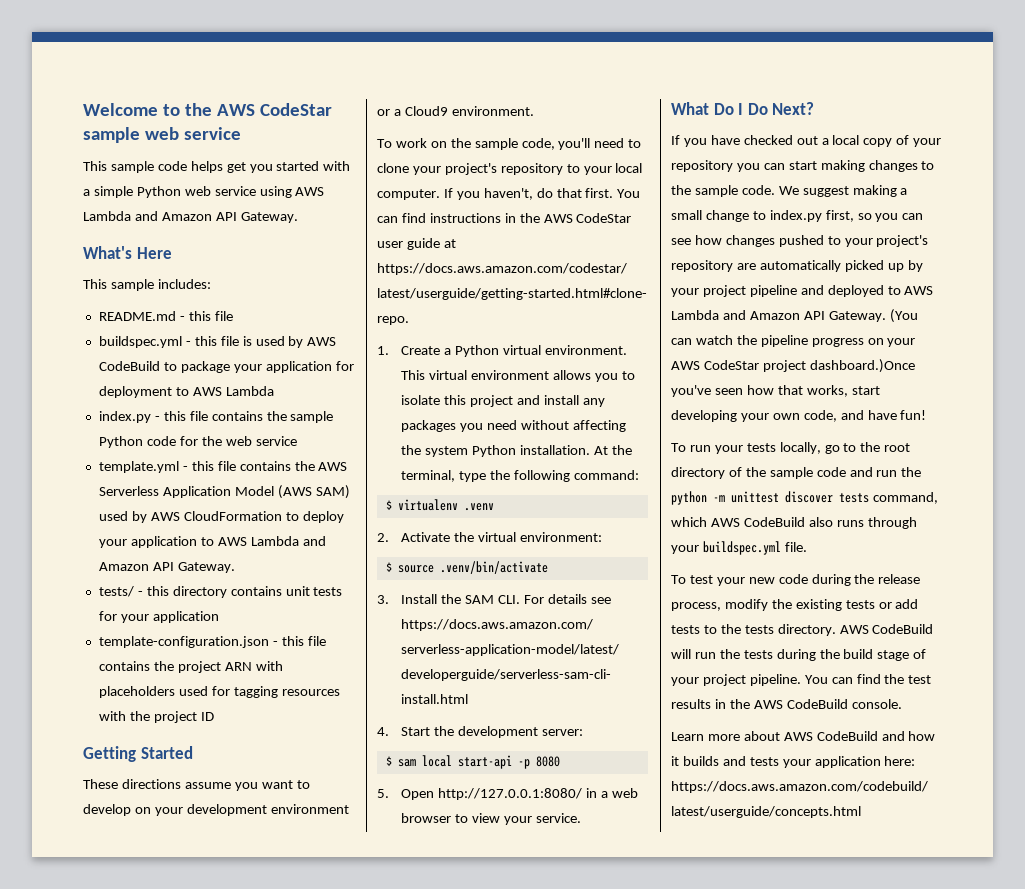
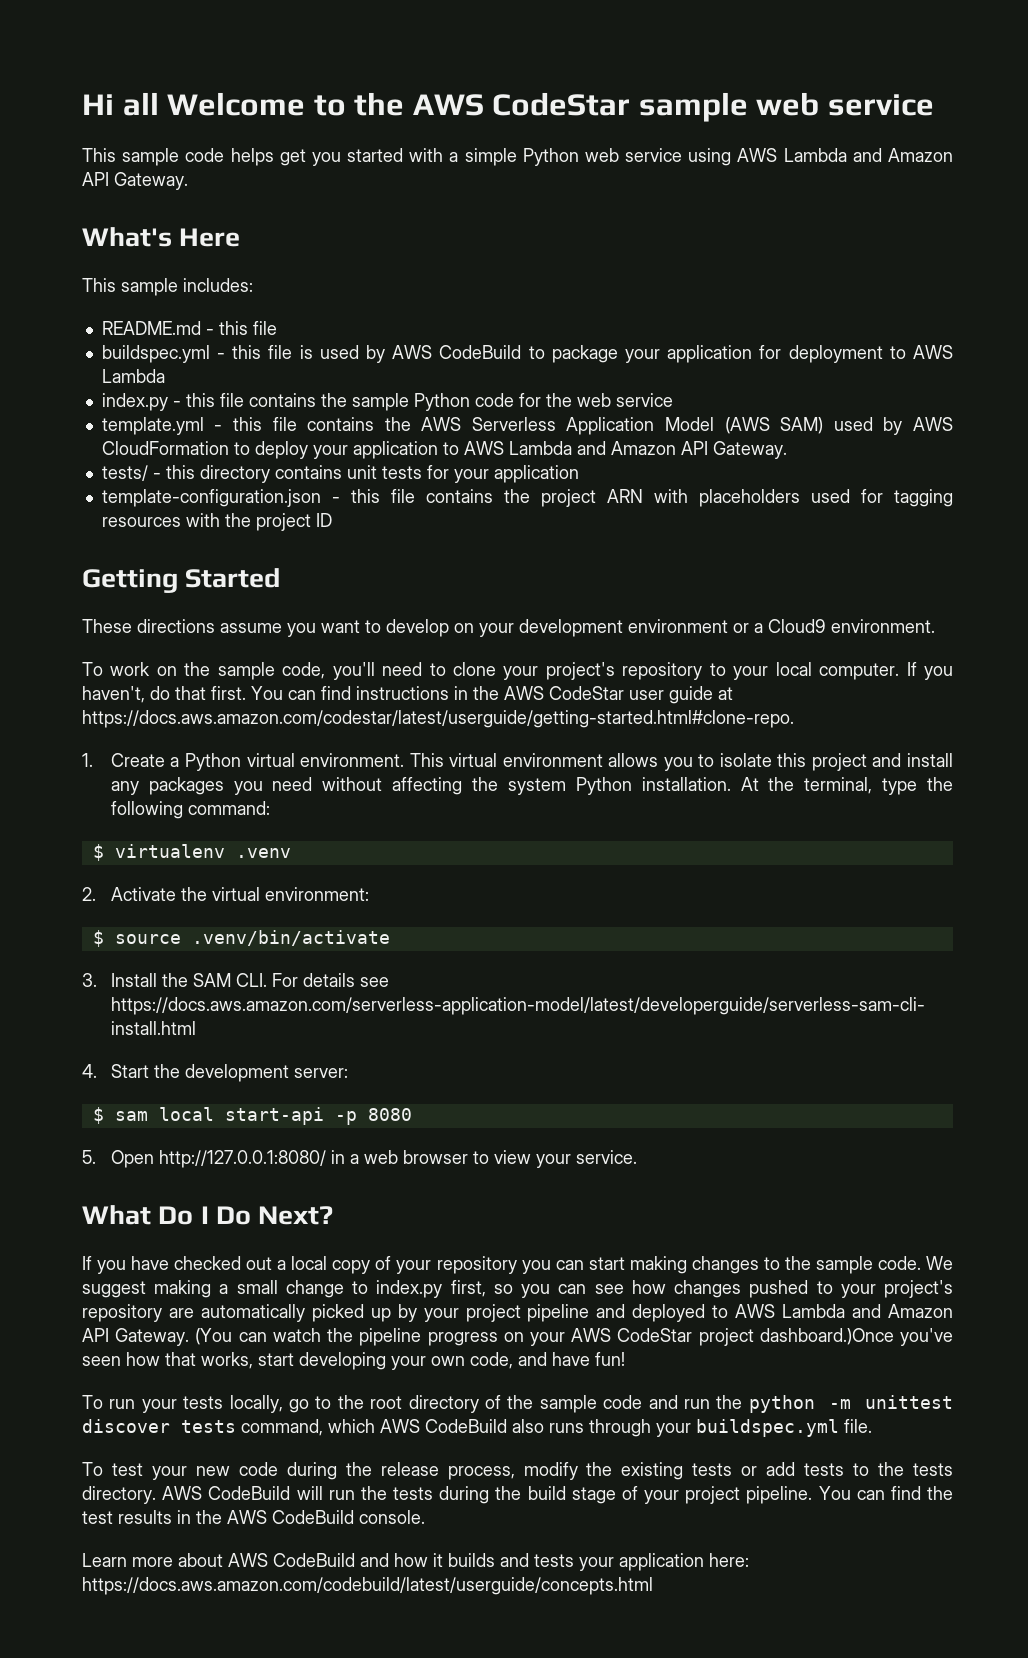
(83, 109) none -> [82,92,159,116] Hi all

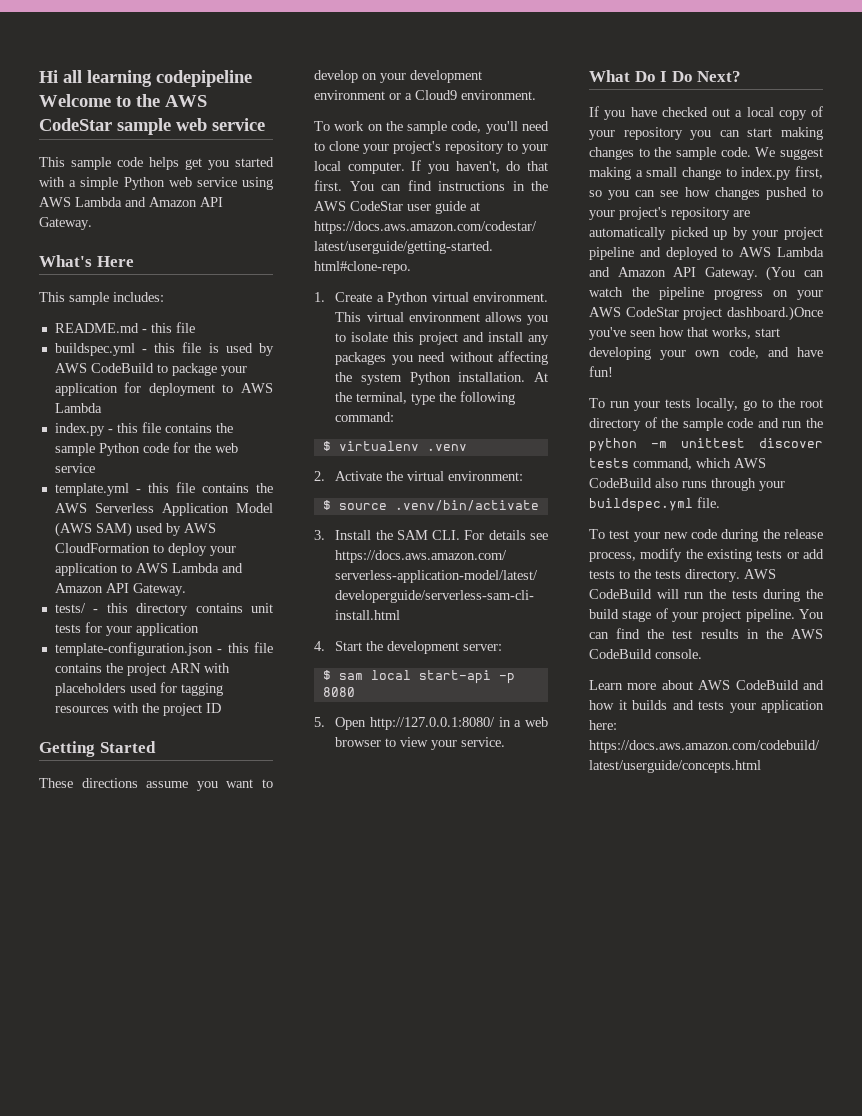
(159, 104) none -> [87,70,252,87] learning codepipeline

